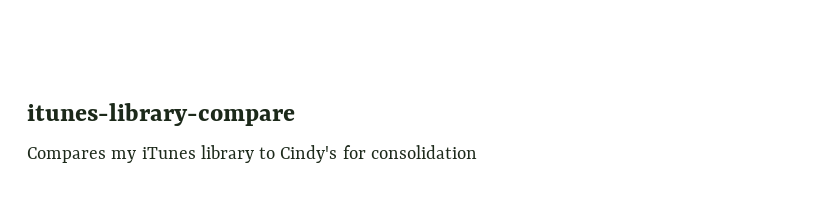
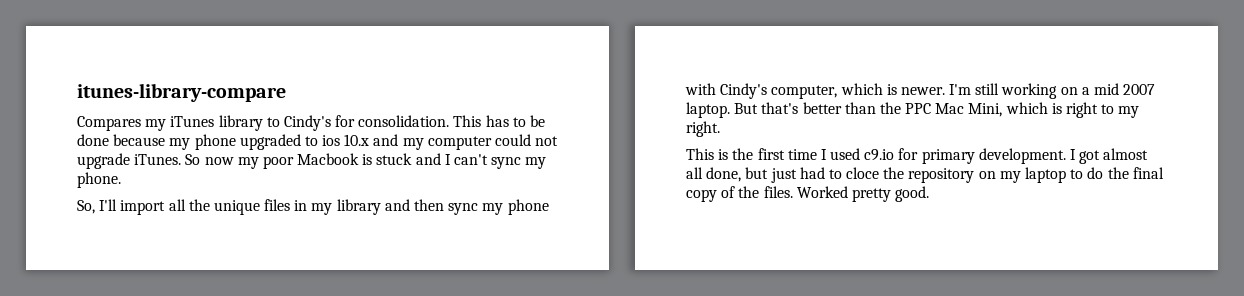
[370,145,477,159] consolidation -> [358,115,546,127] [77,134,559,150] [77,153,547,169] [77,172,121,188] [77,199,549,215] [685,83,1156,99] [686,102,1140,118] [686,121,720,137] [686,148,1149,164] [686,167,1164,183] [686,186,930,202] consolidation. This has to be done because my phone upgraded to ios 10.x and my computer could not upgrade iTunes. So now my poor Macbook is stuck and I can't sync my phone. // So, I'll import all the unique files in my library and then sync my phone with Cindy's computer, which is newer. I'm still working on a mid 2007 laptop. But that's better than the PPC Mac Mini, which is right to my right. // This is the first time I used c9.io for primary development. I got almost all done, but just had to cloce the repository on my laptop to do the final copy of the files. Worked pretty good.

